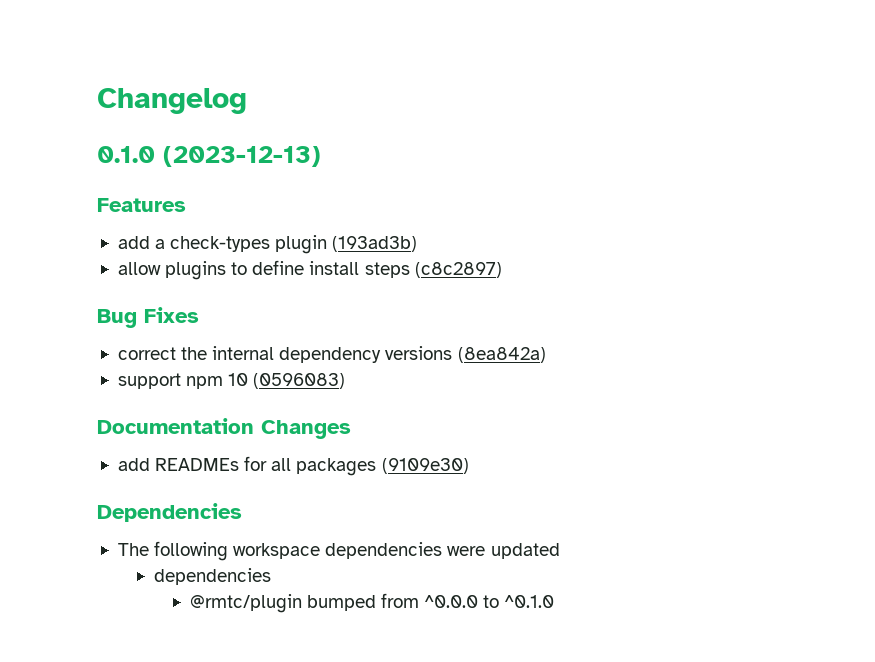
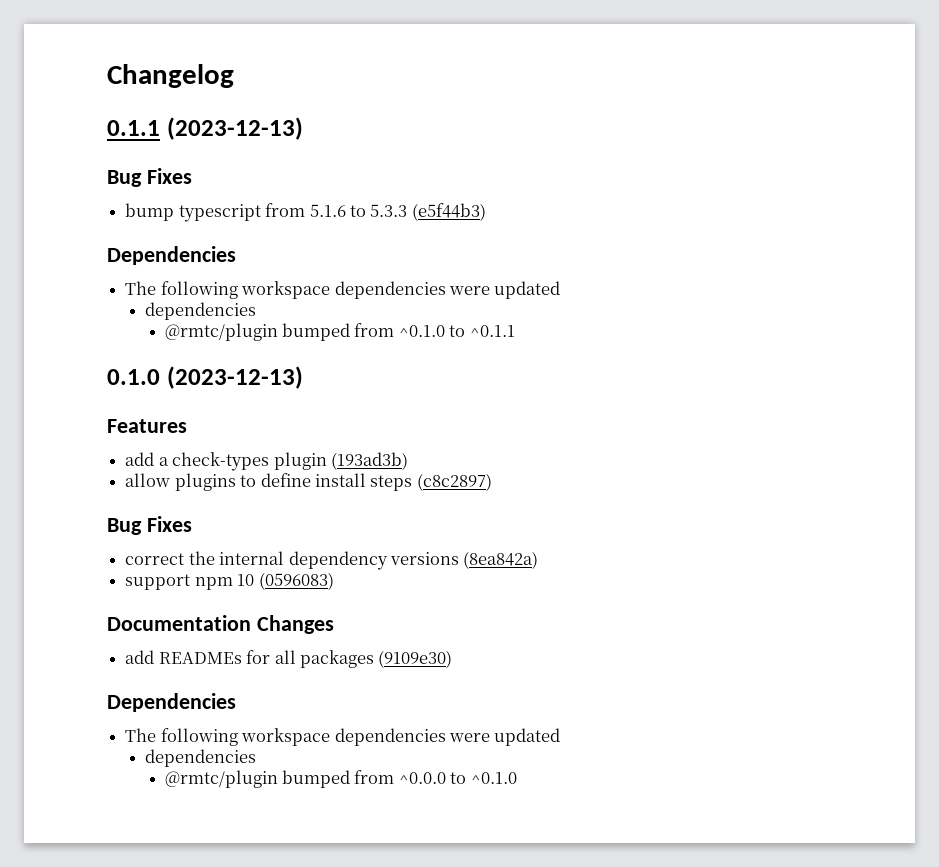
(247, 101) none -> [107,117,303,140] [107,168,192,187] [125,203,486,222] [107,246,236,265] [125,281,561,299] [144,302,256,320] [164,323,515,341] // 0.1.1 (2023-12-13) // Bug Fixes // bump typescript from 5.1.6 to 5.3.3 (e5f44b3) // Dependencies // The following workspace dependencies were updated // dependencies // @rmtc/plugin bumped from ^0.1.0 to ^0.1.1

